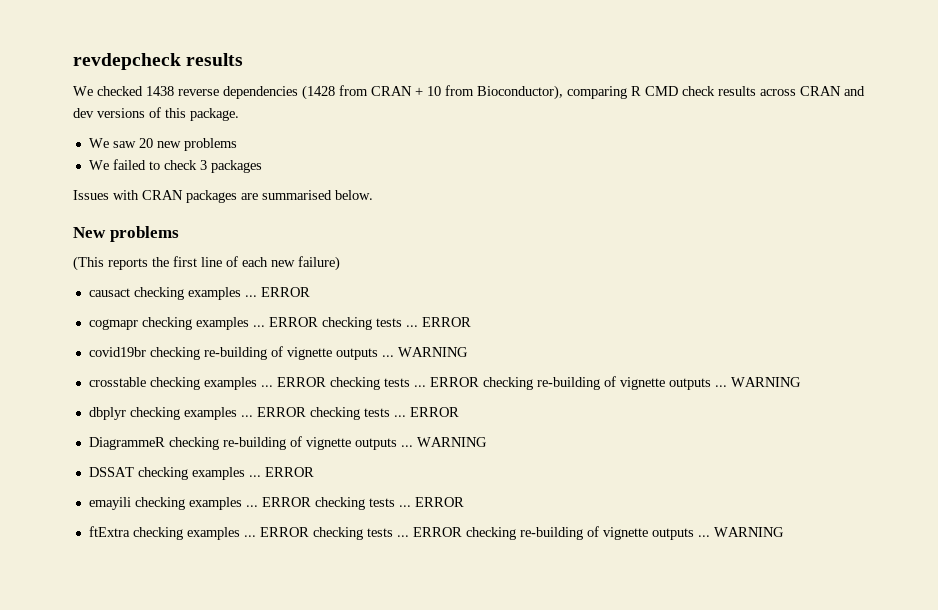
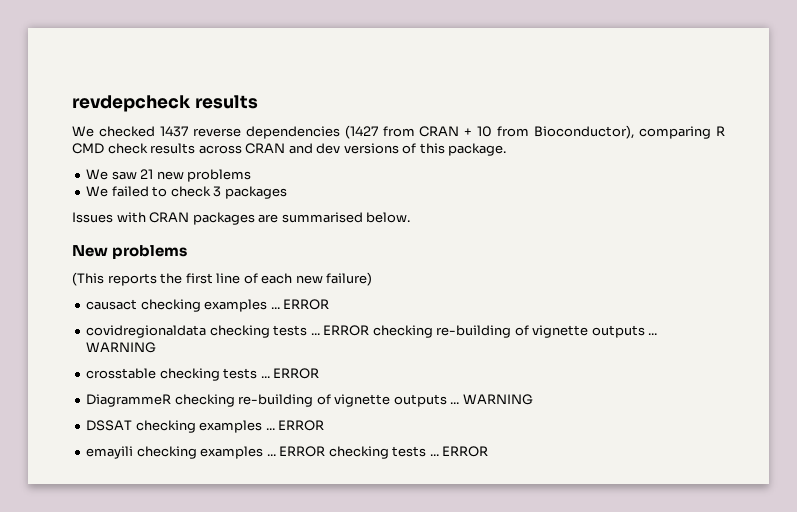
[146,86,174,96] 1438 -> [159,126,188,137] 1437
[302,85,335,100] (1428 -> [344,125,378,139] (1427
[138,138,153,148] 20 -> [140,169,154,179] 21
[88,317,471,330] [88,346,468,360] [88,377,326,390] cogmapr checking examples ... ERROR checking tests ... ERROR // covid19br checking re-building of vignette outputs ... WARNING // crosstable checking examples ... ERROR -> [86,325,207,338] covidregionaldata
[88,407,306,420] dbplyr checking examples ... ERROR -> [86,368,157,379] crosstable
[88,526,784,540] // ftExtra checking examples ... ERROR checking tests ... ERROR checking re-building of vignette outputs ... WARNING -> (489, 451) none

